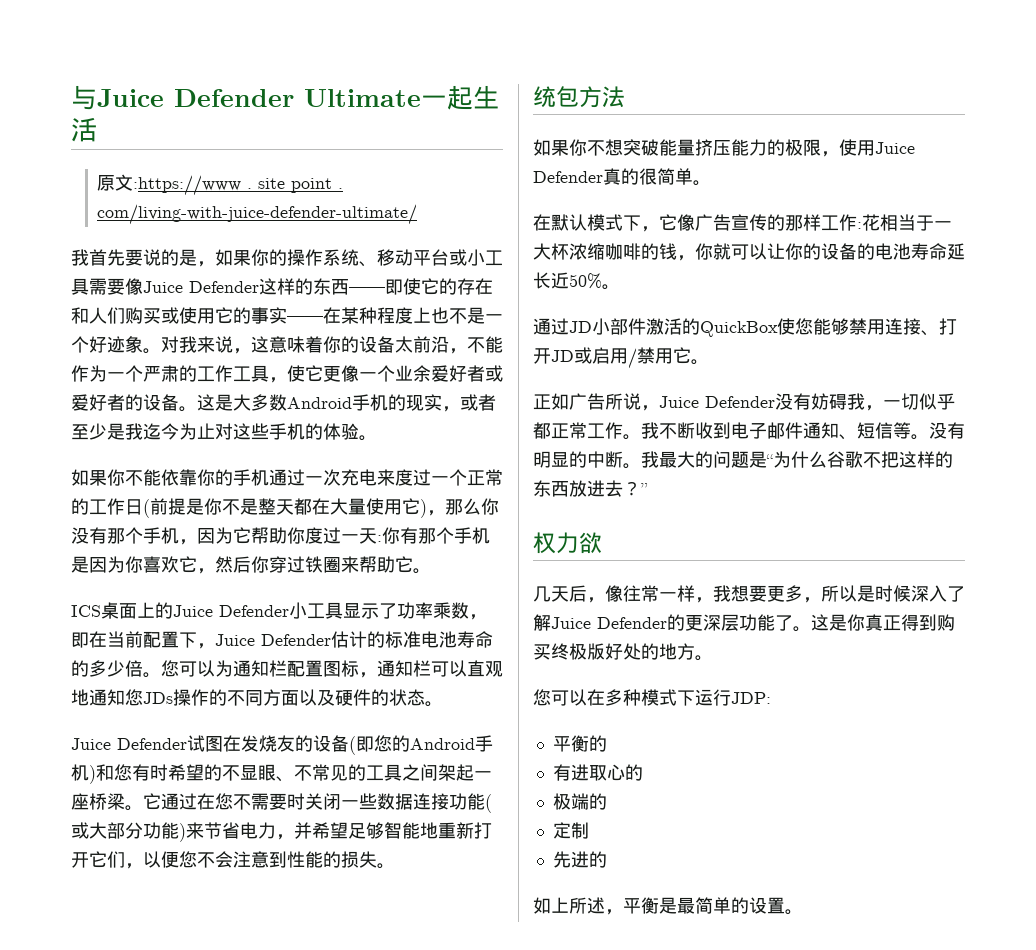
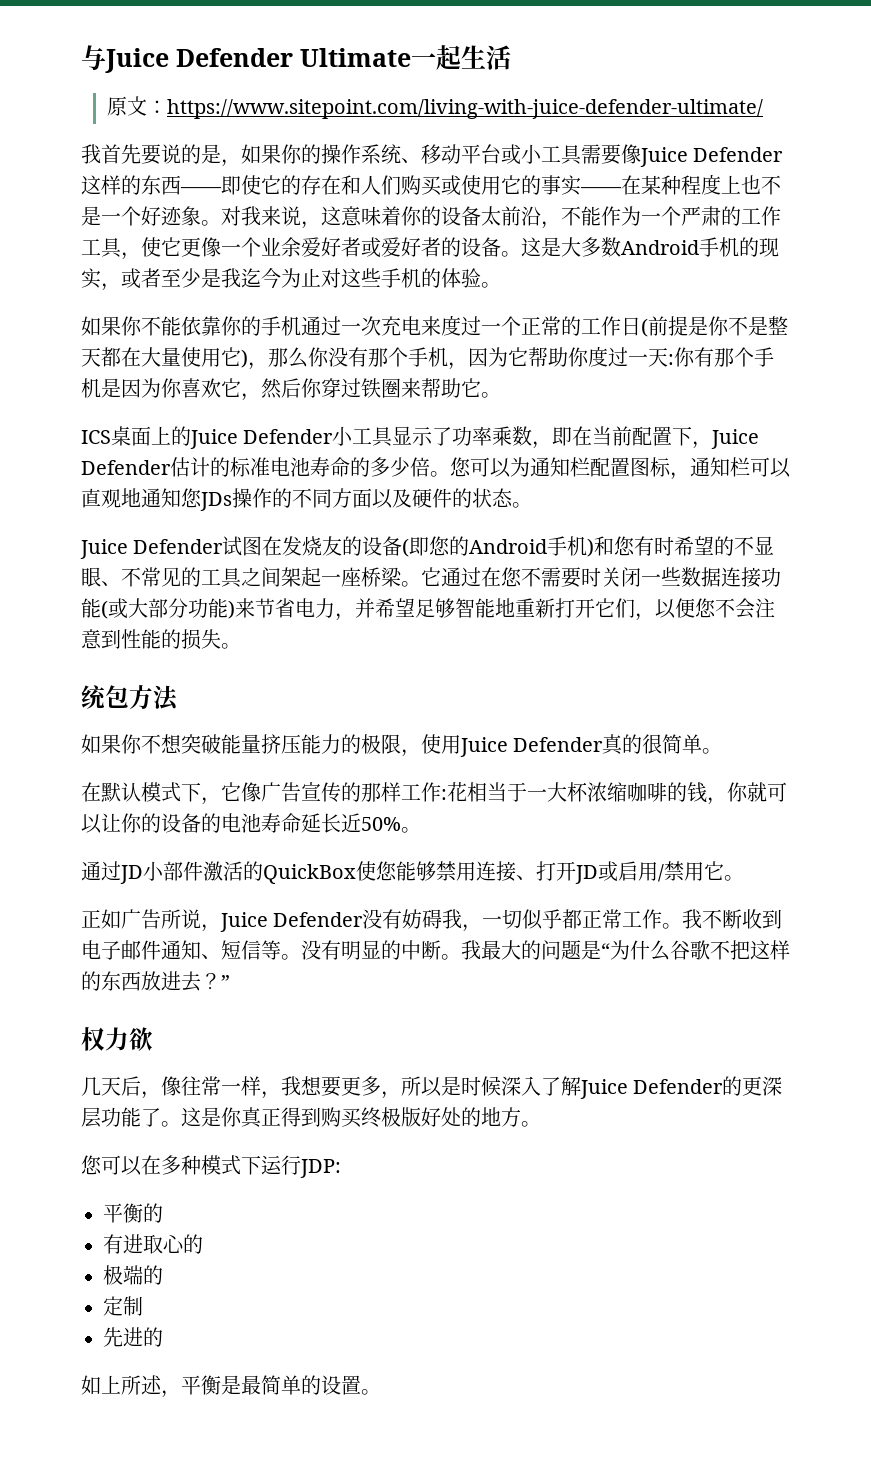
[133,175,344,196] [97,204,418,225] :https://www . site point . com/living-with-juice-defender-ultimate/ -> [146,99,763,119] ：https://www.sitepoint.com/living-with-juice-defender-ultimate/

